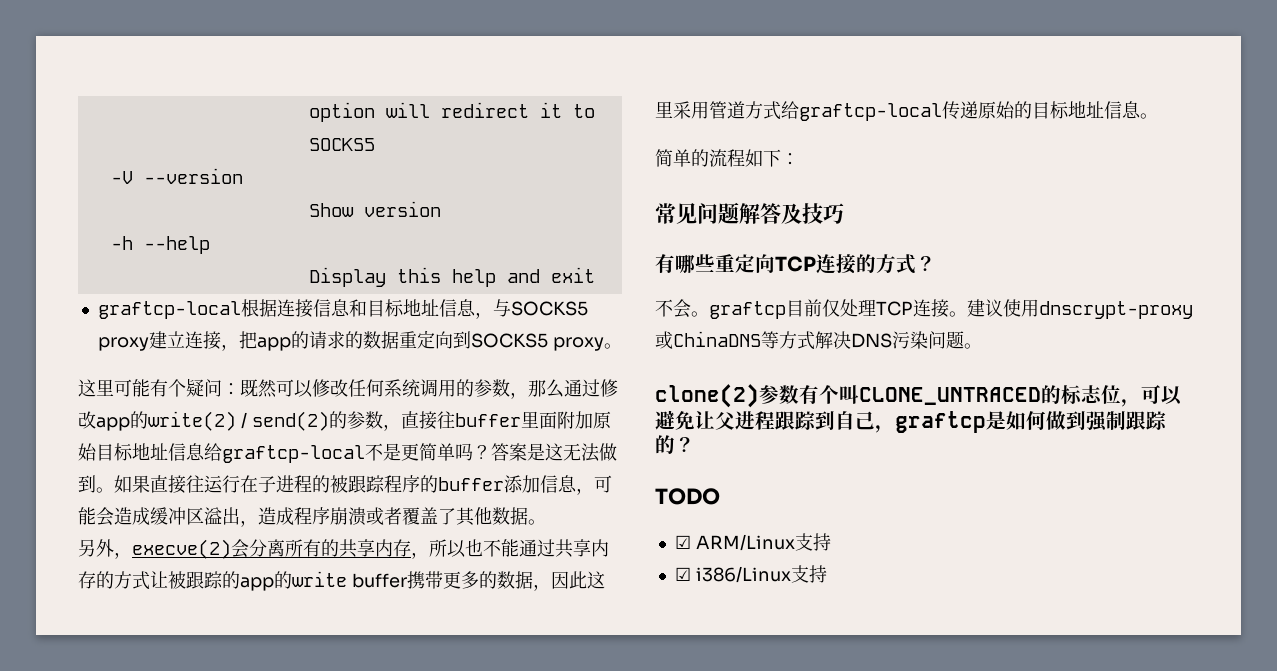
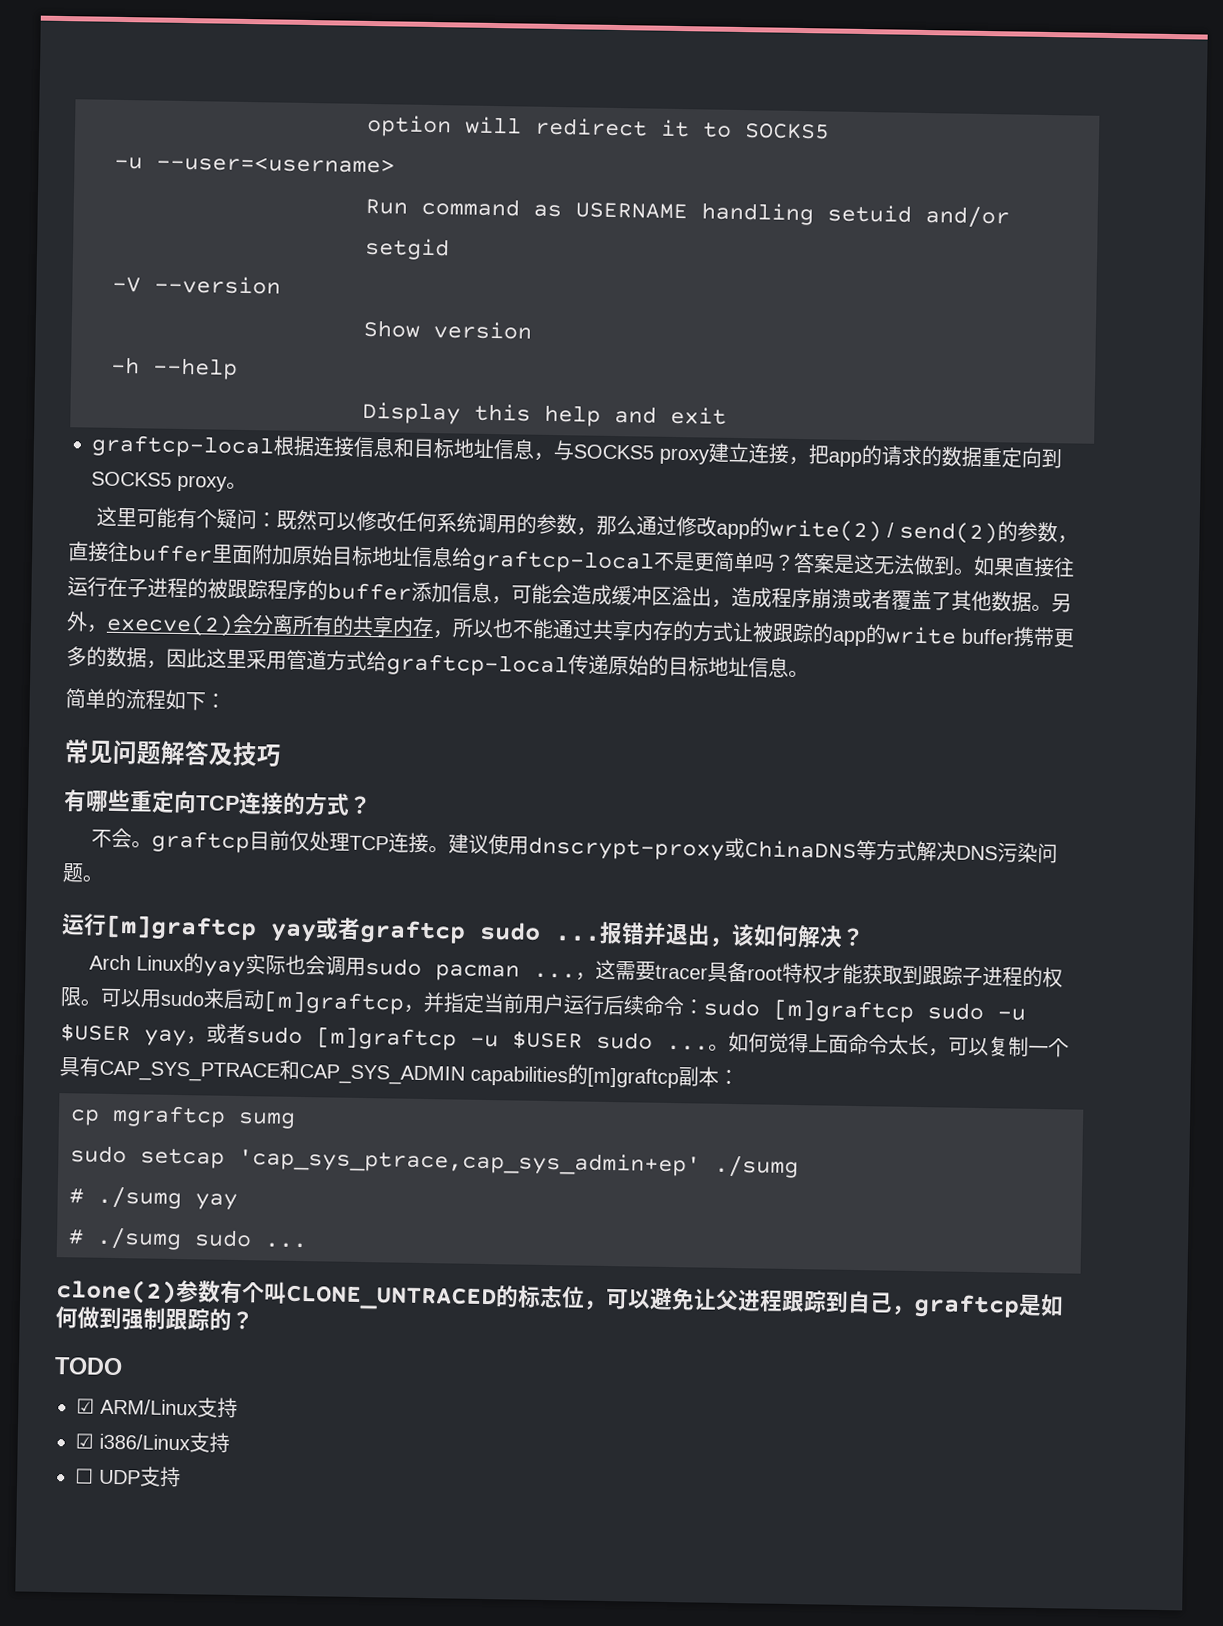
(375, 144) none -> [114,155,395,174] [365,197,1010,229] [364,237,450,261] // -u --user=<username> // Run command as USERNAME handling setuid and/or setgid
(546, 522) // -> (1052, 608) none
(982, 346) none -> [61,913,865,949] [89,953,1064,988] [60,986,1026,1023] [60,1023,1069,1058] [59,1056,739,1089] [70,1104,296,1129] [70,1145,799,1179] [69,1186,238,1210] [68,1227,307,1251] // 运行[m]graftcp yay或者graftcp sudo ...报错并退出，该如何解决？ // Arch Linux的yay实际也会调用sudo pacman ...，这需要tracer具备root特权才能获取到跟踪子进程的权限。可以用sudo来启动[m]graftcp，并指定当前用户运行后续命令：sudo [m]graftcp sudo -u $USER yay，或者sudo [m]graftcp -u $USER sudo ...。如何觉得上面命令太长，可以复制一个具有CAP_SYS_PTRACE和CAP_SYS_ADMIN capabilities的[m]graftcp副本： // cp mgraftcp sumg // sudo setcap 'cap_sys_ptrace,cap_sys_admin+ep' ./sumg // # ./sumg yay // # ./sumg sudo ...
(827, 574) none -> [75,1466,181,1488] // ☐ UDP支持

